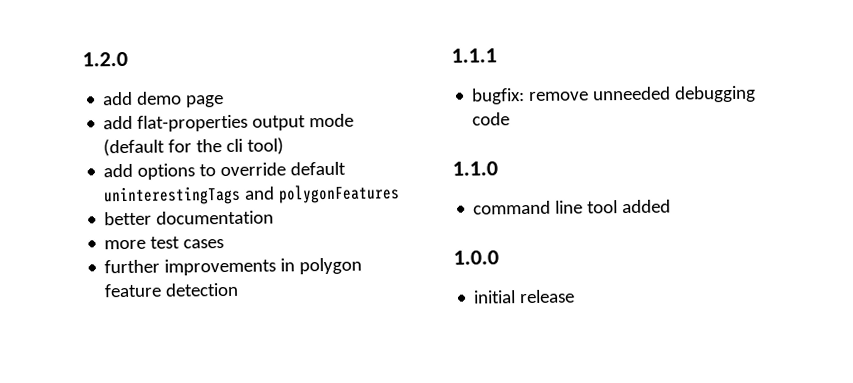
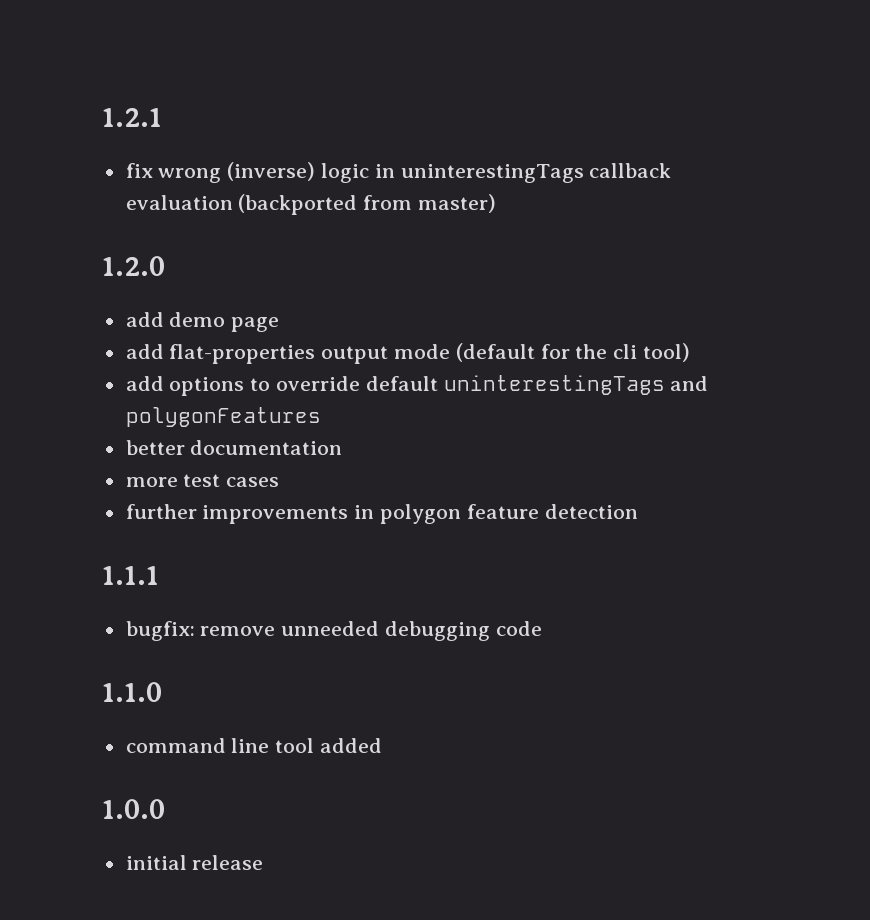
(82, 59) none -> [102,108,162,127] [125,162,672,183] [125,194,497,215] 1.2.1 // fix wrong (inverse) logic in uninterestingTags callback evaluation (backported from master) //

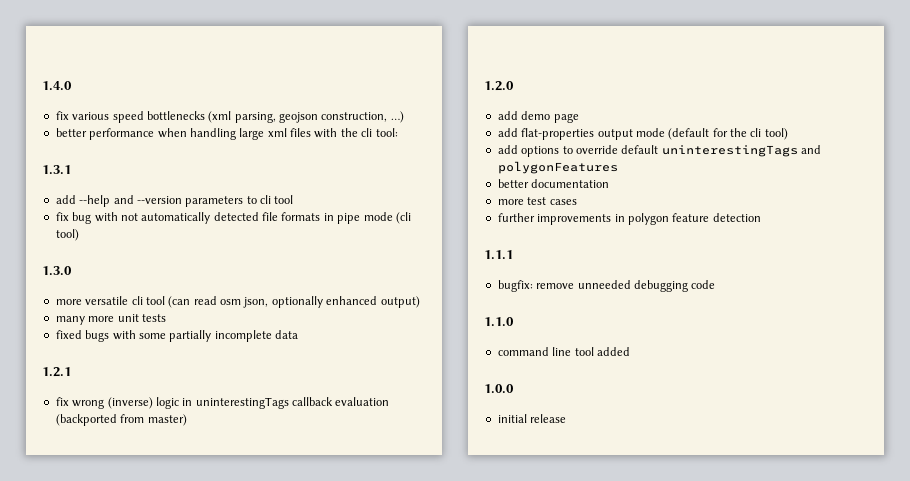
(102, 117) none -> [42,81,72,91] [55,111,404,123] [55,128,398,140] [42,165,71,175] [55,195,294,207] [55,212,411,224] [55,229,79,241] [42,266,72,276] [55,296,420,308] [55,314,166,325] [55,330,298,342] 1.4.0 // fix various speed bottlenecks (xml parsing, geojson construction, …) // better performance when handling large xml files with the cli tool: // 1.3.1 // add --help and --version parameters to cli tool // fix bug with not automatically detected file formats in pipe mode (cli tool) // 1.3.0 // more versatile cli tool (can read osm json, optionally enhanced output) // many more unit tests // fixed bugs with some partially incomplete data //

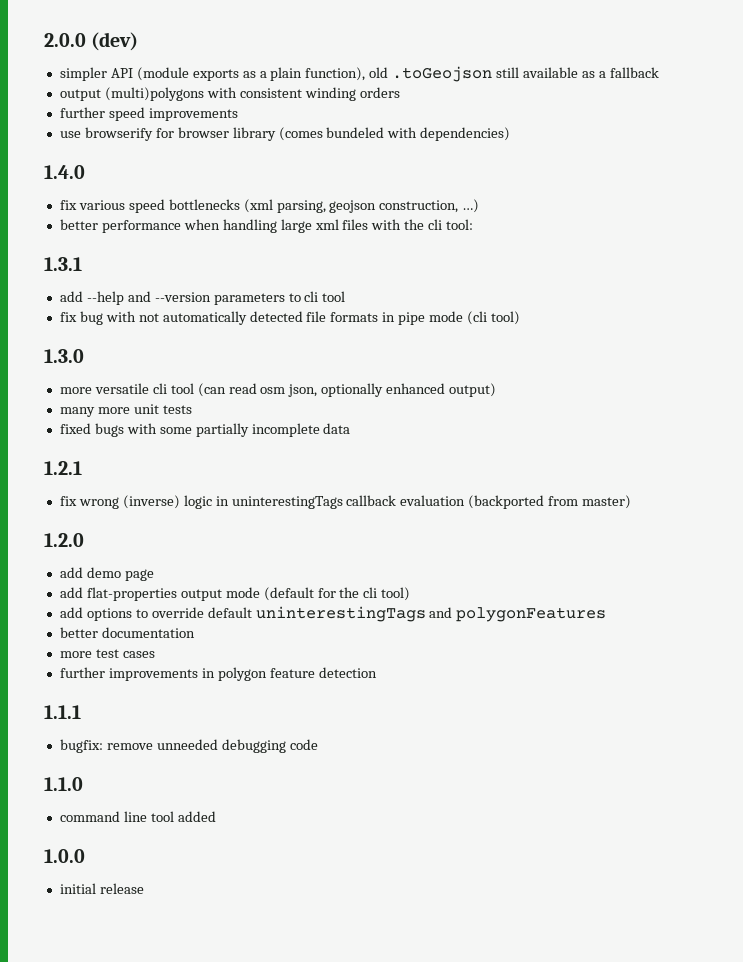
(42, 86) none -> [44,32,139,51] [59,66,659,82] [59,87,400,101] [59,107,238,121] [59,127,511,141] 2.0.0 (dev) // simpler API (module exports as a plain function), old .toGeojson still available as a fallback // output (multi)polygons with consistent winding orders // further speed improvements // use browserify for browser library (comes bundeled with dependencies) //

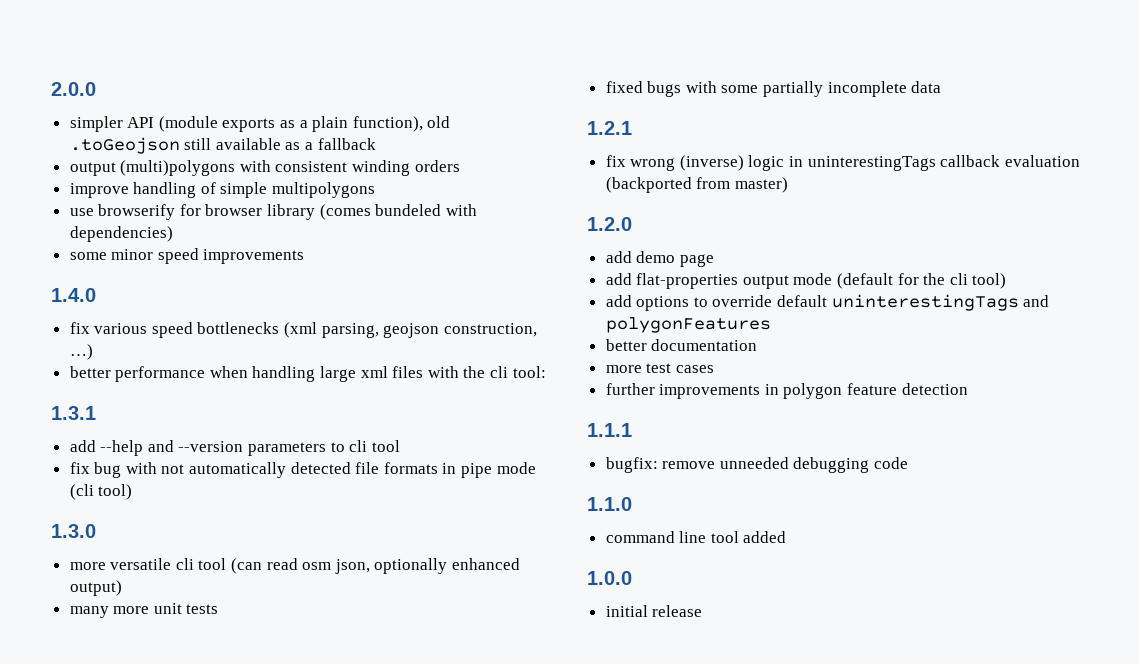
[91,32,139,51] (dev) -> (96, 89) none
[59,107,238,121] further speed improvements -> [69,182,376,198] improve handling of simple multipolygons
(511, 134) none -> [69,248,305,264] // some minor speed improvements

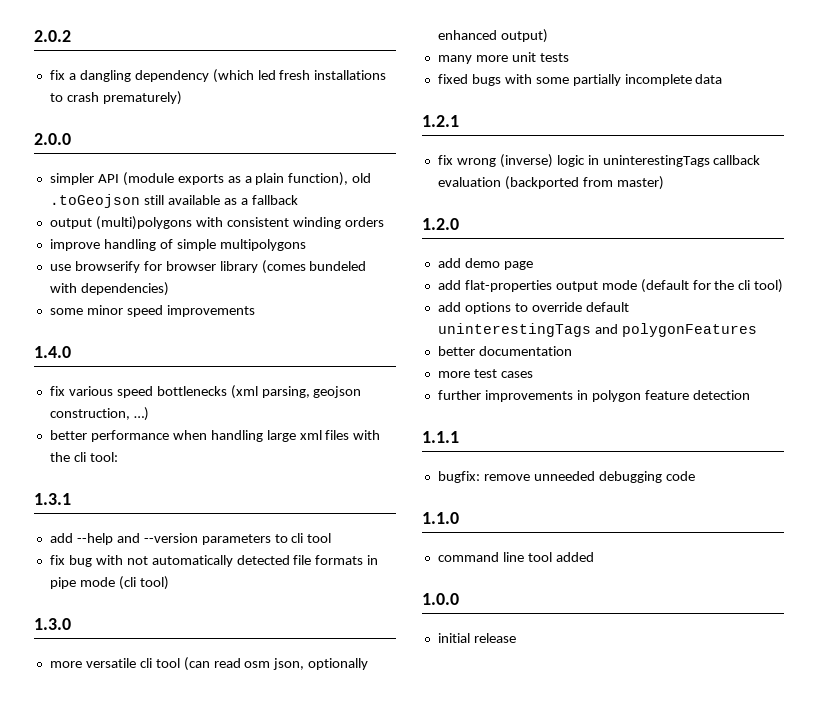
(51, 89) none -> [34,30,71,42] [49,69,387,83] [49,91,182,105] 2.0.2 // fix a dangling dependency (which led fresh installations to crash prematurely) //

